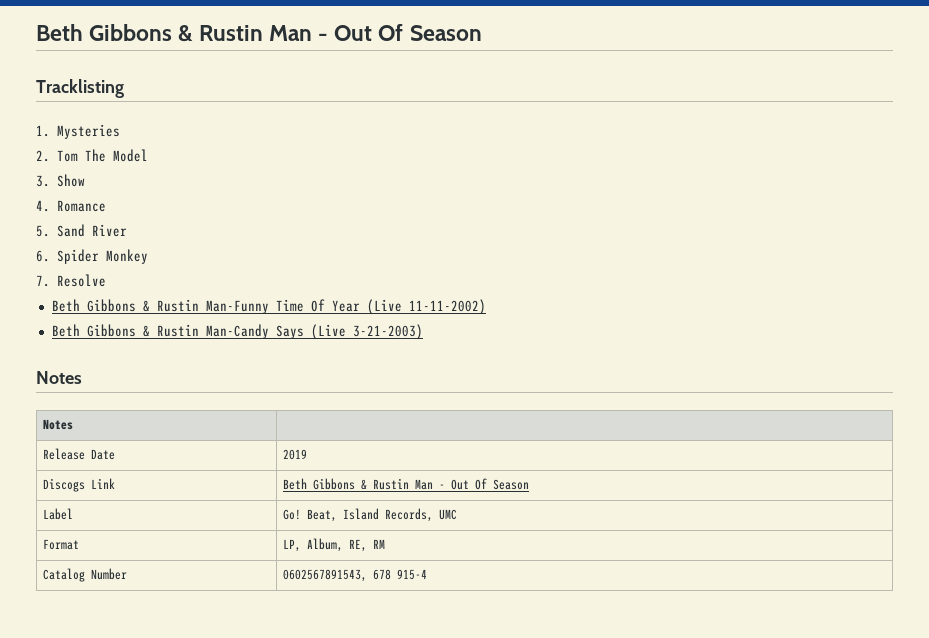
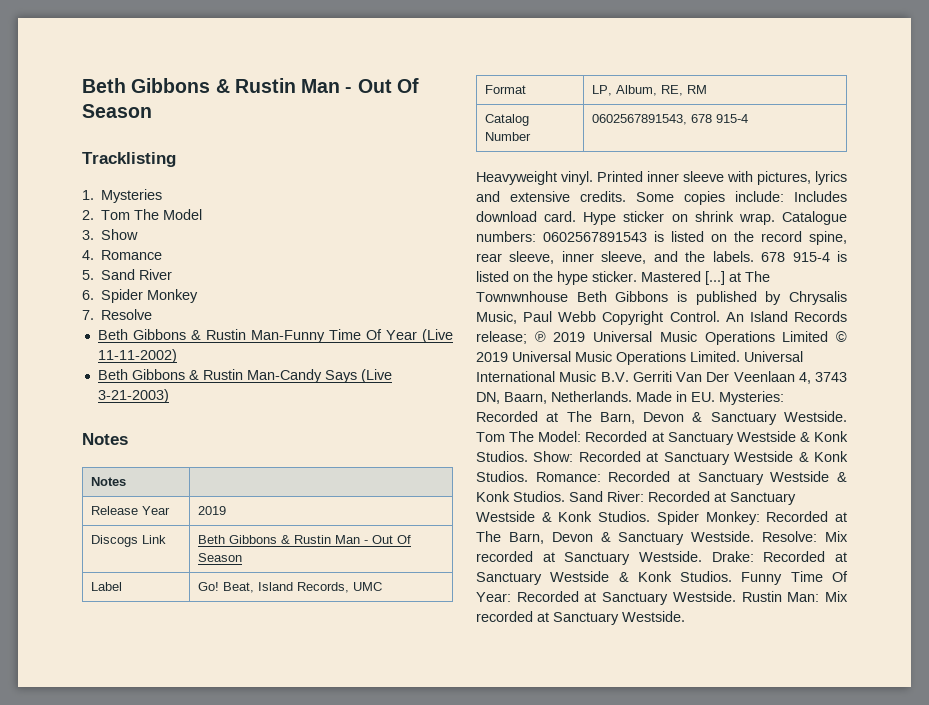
[90,449,115,460] Date -> [142,506,171,515] Year
(427, 574) none -> [476,171,847,185] [476,191,847,205] [476,211,847,225] [476,231,847,245] [476,251,847,264] [476,271,770,285] [476,291,847,305] [476,311,847,325] [476,331,847,345] [476,351,803,365] [476,371,847,384] [476,391,784,405] [476,411,847,425] [476,431,848,445] [476,451,848,465] [476,471,847,485] [476,491,796,505] [476,511,847,525] [476,531,848,545] [476,551,847,565] [476,571,848,585] [476,591,848,605] [476,611,685,625] // Heavyweight vinyl. Printed inner sleeve with pictures, lyrics and extensive credits. Some copies include: Includes download card. Hype sticker on shrink wrap. Catalogue numbers: 0602567891543 is listed on the record spine, rear sleeve, inner sleeve, and the labels. 678 915-4 is listed on the hype sticker. Mastered [...] at The Townwnhouse Beth Gibbons is published by Chrysalis Music, Paul Webb Copyright Control. An Island Records release; ℗ 2019 Universal Music Operations Limited © 2019 Universal Music Operations Limited. Universal International Music B.V. Gerriti Van Der Veenlaan 4, 3743 DN, Baarn, Netherlands. Made in EU. Mysteries: Recorded at The Barn, Devon & Sanctuary Westside. Tom The Model: Recorded at Sanctuary Westside & Konk Studios. Show: Recorded at Sanctuary Westside & Konk Studios. Romance: Recorded at Sanctuary Westside & Konk Studios. Sand River: Recorded at Sanctuary Westside & Konk Studios. Spider Monkey: Recorded at The Barn, Devon & Sanctuary Westside. Resolve: Mix recorded at Sanctuary Westside. Drake: Recorded at Sanctuary Westside & Konk Studios. Funny Time Of Year: Recorded at Sanctuary Westside. Rustin Man: Mix recorded at Sanctuary Westside.

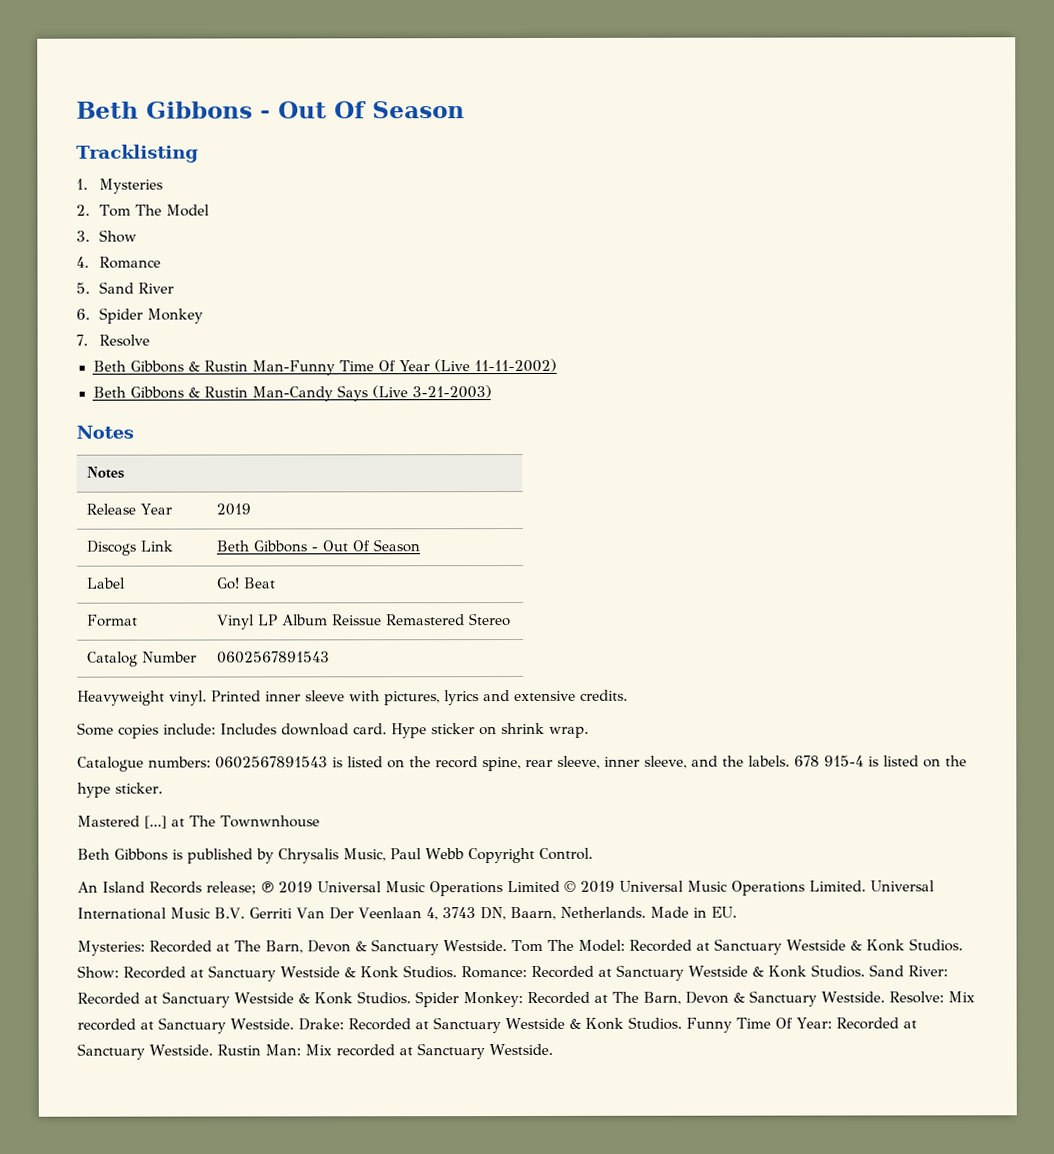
[82,78,341,93] Beth Gibbons & Rustin Man -> [76,101,253,119] Beth Gibbons
[281,535,361,544] & Rustin Man -> (308, 546) none
[223,582,383,593] [485,85,527,94] [592,85,708,96] Beat, Island Records, UMC // Format | LP, Album, RE, RM -> [244,577,277,589] [87,614,139,627] [217,613,512,630] Beat // Format | Vinyl LP Album Reissue Remastered Stereo
[592,114,749,125] 0602567891543, 678 915-4 -> [217,651,331,664] 0602567891543
(626, 196) none -> (628, 695) //
(775, 219) none -> (589, 732) //
(637, 276) none -> (163, 788) //
(568, 296) none -> (320, 821) //
(720, 316) none -> (593, 853) //
(715, 397) none -> (737, 912) //

